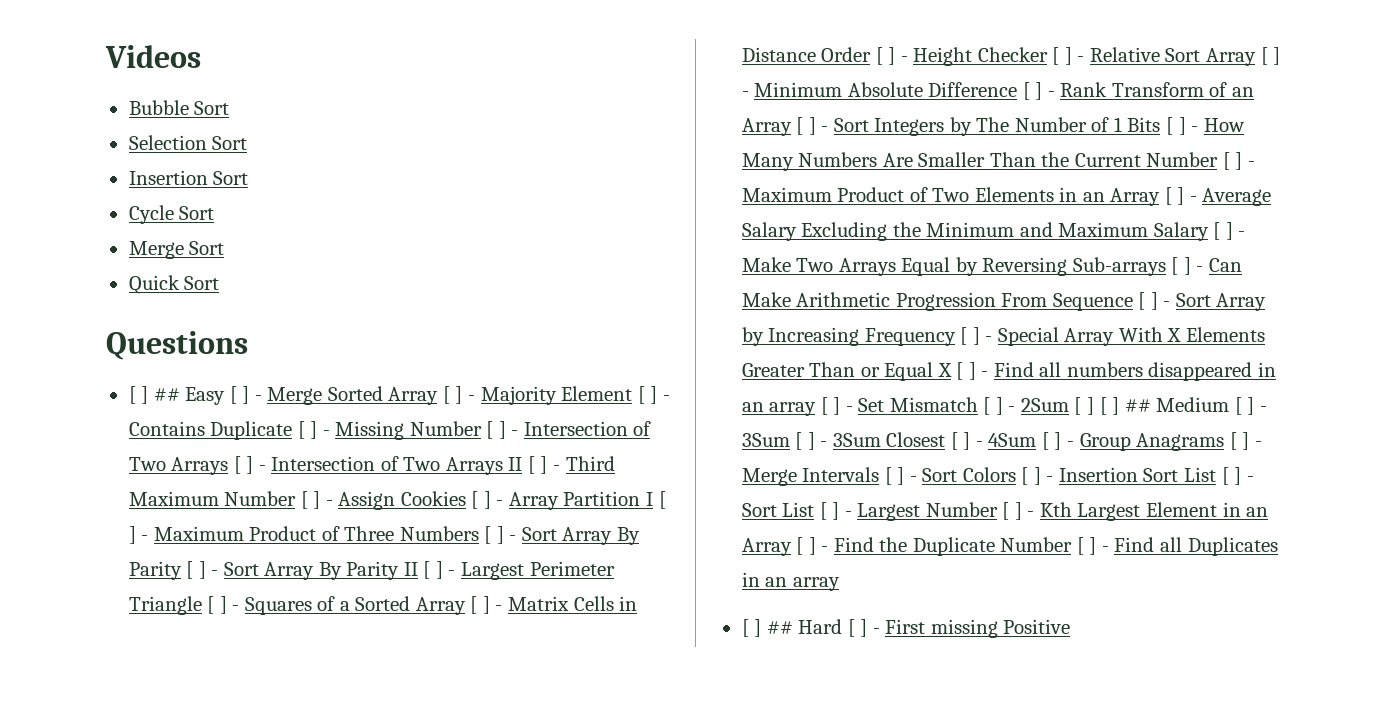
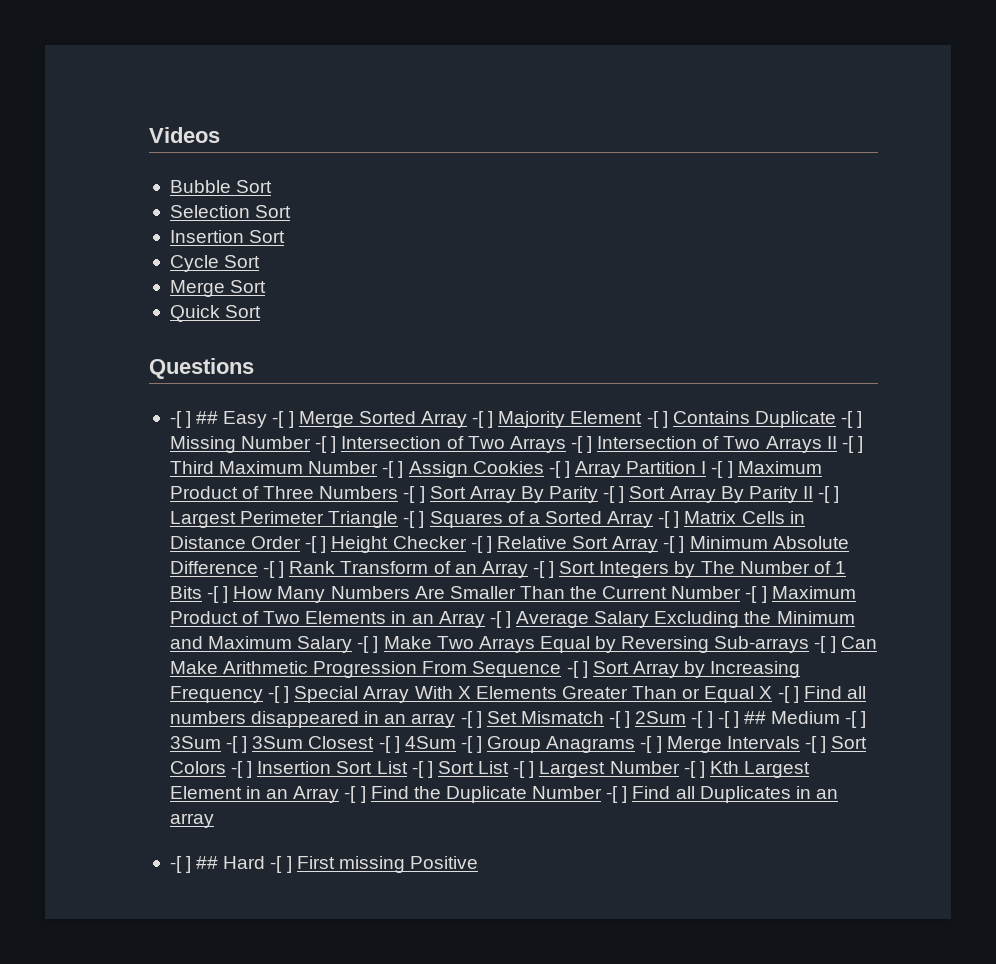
[128,386,136,404] [ -> [169,411,182,428] -[
[229,386,670,405] [128,421,652,440] [128,456,266,475] [ ] - Merge Sorted Array [ ] - Majority Element [ ] - Contains Duplicate [ ] - Missing Number [ ] - Intersection of Two Arrays [ ] - -> [272,411,863,428] [169,436,593,453] -[ ] Merge Sorted Array -[ ] Majority Element -[ ] Contains Duplicate -[ ] Missing Number -[ ] Intersection of Two Arrays -[ ]
[527,456,615,474] [128,491,666,510] [128,526,149,544] [ ] - Third Maximum Number [ ] - Assign Cookies [ ] - Array Partition I [ ] - -> [841,436,863,453] [169,461,733,478] -[ ] Third Maximum Number -[ ] Assign Cookies -[ ] Array Partition I -[ ]
[484,526,640,545] [128,561,219,580] [ ] - Sort Array By Parity [ ] - -> [403,486,625,503] -[ ] Sort Array By Parity -[ ]
[423,561,615,580] [128,596,240,615] [ ] - Largest Perimeter Triangle [ ] - -> [818,486,840,503] [169,511,425,528] -[ ] Largest Perimeter Triangle -[ ]
[470,596,503,614] [ ] - -> [658,511,680,528] -[ ]
[875,47,1281,66] [741,82,1055,100] [ ] - Height Checker [ ] - Relative Sort Array [ ] - Minimum Absolute Difference [ ] - -> [305,536,849,553] [169,561,285,578] -[ ] Height Checker -[ ] Relative Sort Array -[ ] Minimum Absolute Difference -[ ]
[796,117,829,135] [ ] - -> [532,561,555,578] -[ ]
[1165,117,1199,135] [ ] - -> [207,586,229,603] -[ ]
[1222,152,1255,170] [ ] - -> [745,586,767,603] -[ ]
[1164,187,1197,205] [ ] - -> [489,611,511,628] -[ ]
[1213,222,1246,240] [ ] - -> [357,636,379,653] -[ ]
[1171,257,1204,275] [ ] - -> [814,636,836,653] -[ ]
[1138,292,1171,310] [ ] - -> [566,661,588,678] -[ ]
[960,327,993,345] [ ] - -> [268,686,290,703] -[ ]
[956,362,989,380] [ ] - -> [777,686,799,703] -[ ]
[820,397,1267,415] [741,432,1262,451] [741,467,1254,486] [741,502,1035,521] [ ] - Set Mismatch [ ] - 2Sum [ ] [ ] ## Medium [ ] - 3Sum [ ] - 3Sum Closest [ ] - 4Sum [ ] - Group Anagrams [ ] - Merge Intervals [ ] - Sort Colors [ ] - Insertion Sort List [ ] - Sort List [ ] - Largest Number [ ] - -> [460,711,867,728] [169,736,868,753] [169,761,705,778] -[ ] Set Mismatch -[ ] 2Sum -[ ] -[ ] ## Medium -[ ] 3Sum -[ ] 3Sum Closest -[ ] 4Sum -[ ] Group Anagrams -[ ] Merge Intervals -[ ] Sort Colors -[ ] Insertion Sort List -[ ] Sort List -[ ] Largest Number -[ ]
[796,537,829,555] [ ] - -> [344,786,366,803] -[ ]
[1076,537,1109,555] [ ] - -> [606,786,628,803] -[ ]
[741,619,749,637] [ -> [169,856,182,873] -[
[847,619,880,637] [ ] - -> [270,856,292,873] -[ ]

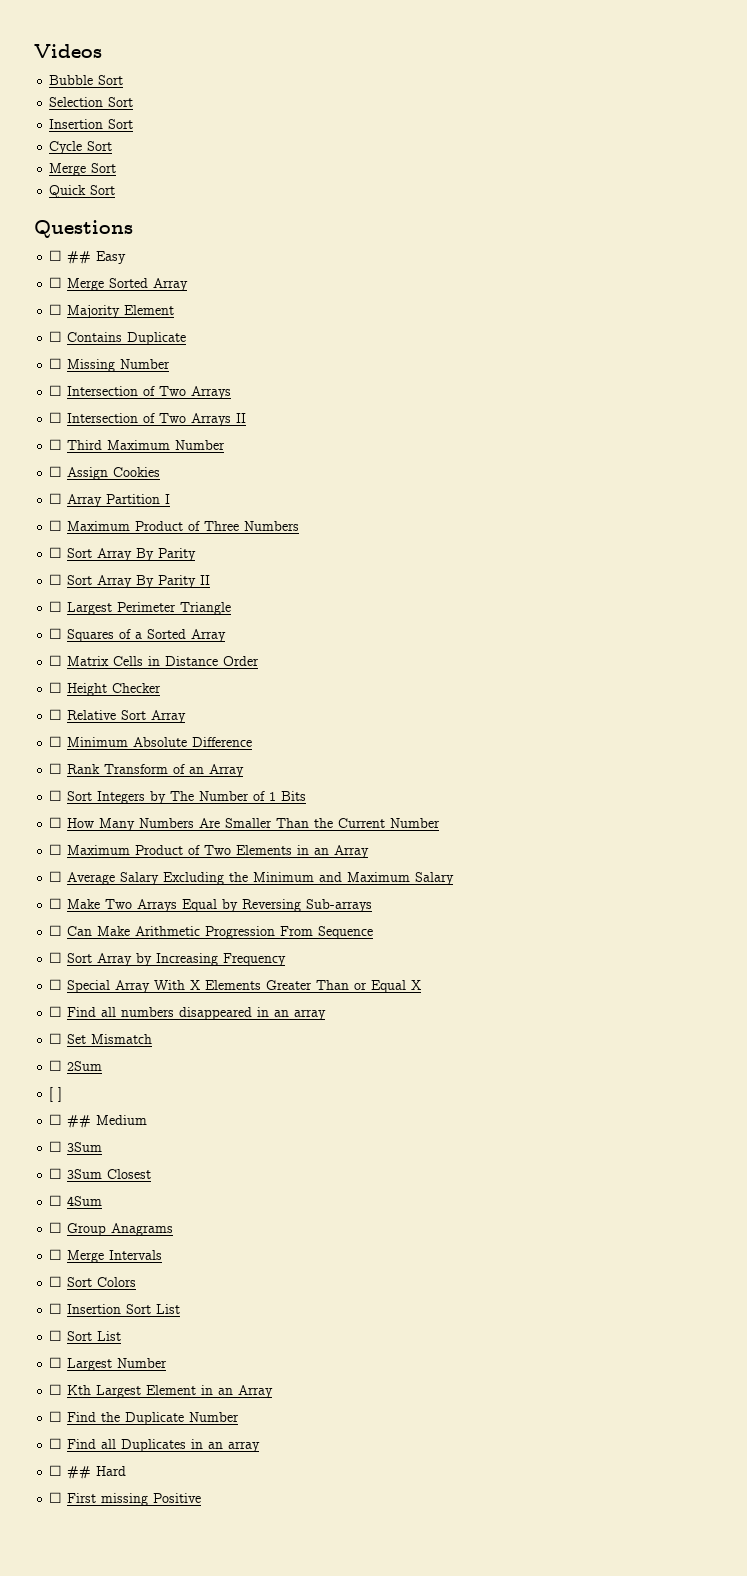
[169,411,192,428] -[ ] -> [49,250,63,261] ☐
[272,411,294,428] -[ ] -> [49,277,63,288] // ☐
[472,411,494,428] -[ ] -> [49,304,63,315] // ☐
[646,411,668,428] -[ ] -> [49,331,63,342] // ☐
[841,411,863,428] -[ ] -> [49,358,63,369] // ☐
[315,436,593,453] -[ ] Intersection of Two Arrays -[ ] -> [49,385,232,399] [49,412,63,423] // ☐ Intersection of Two Arrays // ☐
[841,436,863,453] -[ ] -> [49,439,63,450] // ☐
[382,461,404,478] -[ ] -> [49,466,63,477] // ☐
[548,461,570,478] -[ ] -> [49,493,63,504] // ☐
[711,461,733,478] -[ ] -> [49,520,63,531] // ☐
[403,486,625,503] -[ ] Sort Array By Parity -[ ] -> [49,547,197,561] [49,574,63,585] // ☐ Sort Array By Parity // ☐
[818,486,840,503] -[ ] -> [49,601,63,612] // ☐
[403,511,425,528] -[ ] -> [49,628,63,639] // ☐
[658,511,680,528] -[ ] -> [49,655,63,666] // ☐
[305,536,327,553] -[ ] -> [49,682,63,693] // ☐
[470,536,492,553] -[ ] -> [49,709,63,720] // ☐
[663,536,685,553] -[ ] -> [49,736,63,747] // ☐
[263,561,285,578] -[ ] -> [49,763,63,774] // ☐
[532,561,555,578] -[ ] -> [49,790,63,801] // ☐
[207,586,229,603] -[ ] -> [49,817,63,828] // ☐
[745,586,767,603] -[ ] -> [49,844,63,855] // ☐
[489,611,511,628] -[ ] -> [49,871,63,882] // ☐
[357,636,379,653] -[ ] -> [49,898,63,909] // ☐
[814,636,836,653] -[ ] -> [49,925,63,936] // ☐
[566,661,588,678] -[ ] -> [49,952,63,963] // ☐
[268,686,290,703] -[ ] -> [49,979,63,990] // ☐
[777,686,799,703] -[ ] -> [49,1006,63,1017] // ☐
[460,711,482,728] -[ ] -> [49,1033,63,1044] // ☐
[609,711,739,728] -[ ] 2Sum -[ ] -[ ] -> [49,1060,103,1071] [49,1087,63,1102] [49,1114,63,1125] // ☐ 2Sum // [ ] // ☐
[845,711,867,728] [169,736,248,753] -[ ] 3Sum -[ ] -> [49,1141,103,1152] [49,1168,63,1179] // ☐ 3Sum // ☐
[378,736,400,753] -[ ] -> [49,1195,63,1206] // ☐
[460,736,483,753] -[ ] -> [49,1222,63,1233] // ☐
[640,736,662,753] -[ ] -> [49,1249,63,1260] // ☐
[804,736,827,753] -[ ] -> [49,1276,63,1287] // ☐
[231,761,253,778] -[ ] -> [49,1303,63,1314] // ☐
[411,761,535,778] -[ ] Sort List -[ ] -> [49,1330,122,1341] [49,1357,63,1368] // ☐ Sort List // ☐
[683,761,705,778] -[ ] -> [49,1384,63,1395] // ☐
[344,786,366,803] -[ ] -> [49,1411,63,1422] // ☐
[606,786,628,803] -[ ] -> [49,1438,63,1449] // ☐
[169,856,192,873] -[ ] -> [49,1465,63,1476] ☐
[270,856,292,873] -[ ] -> [49,1492,63,1503] // ☐

